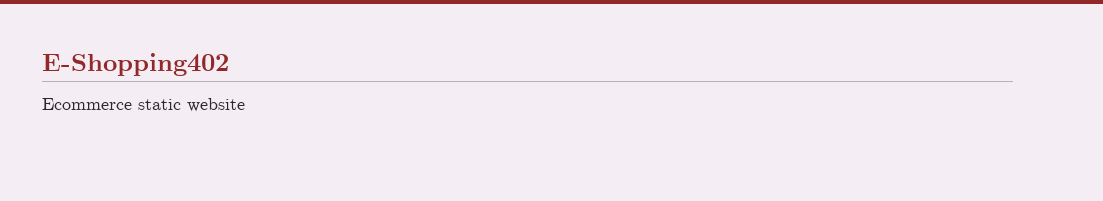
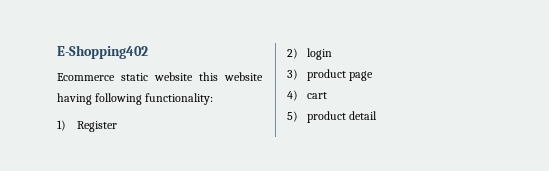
(245, 105) none -> [199,72,263,81] [57,93,214,105] [57,120,117,132] [287,48,332,60] [287,69,374,81] [287,90,327,101] [287,111,378,123] this website having following functionality: // 1) Register // 2) login // 3) product page // 4) cart // 5) product detail

